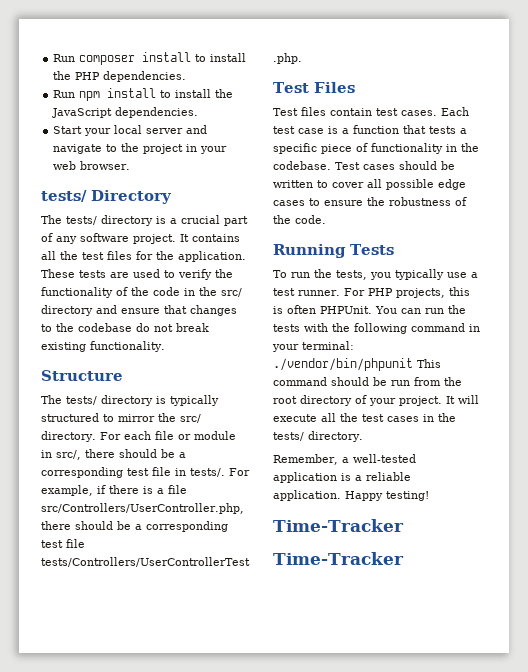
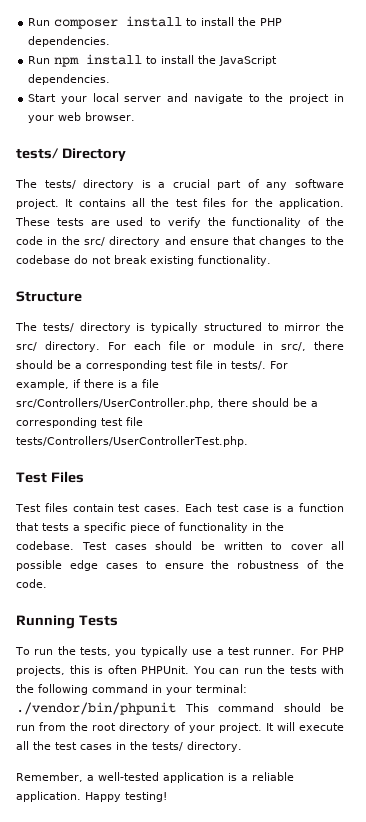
[273,519,404,532] [273,552,404,565] // Time-Tracker // Time-Tracker -> (167, 797) none

